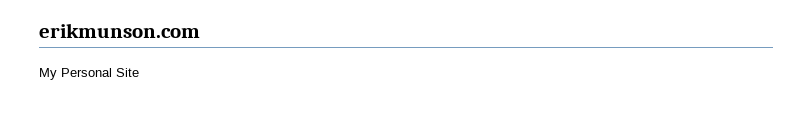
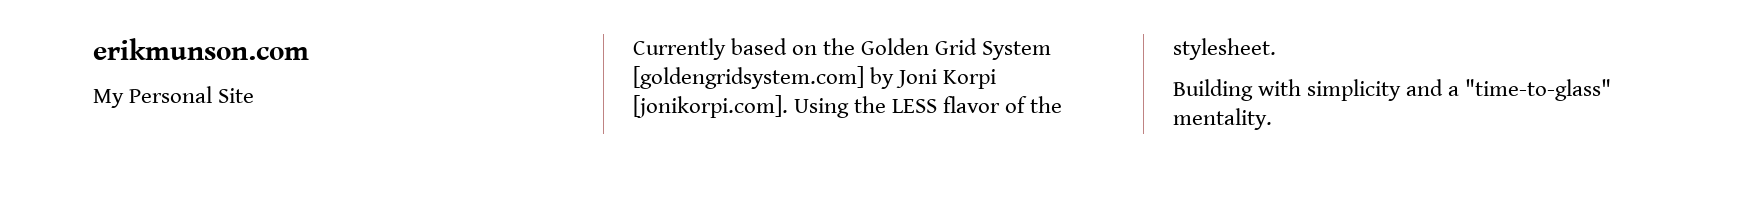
(139, 72) none -> [633,38,1052,60] [633,66,997,89] [633,95,1063,118] [1173,38,1276,60] [1173,79,1612,101] [1173,108,1272,130] // Currently based on the Golden Grid System [goldengridsystem.com] by Joni Korpi [jonikorpi.com]. Using the LESS flavor of the stylesheet. // Building with simplicity and a "time-to-glass" mentality.

